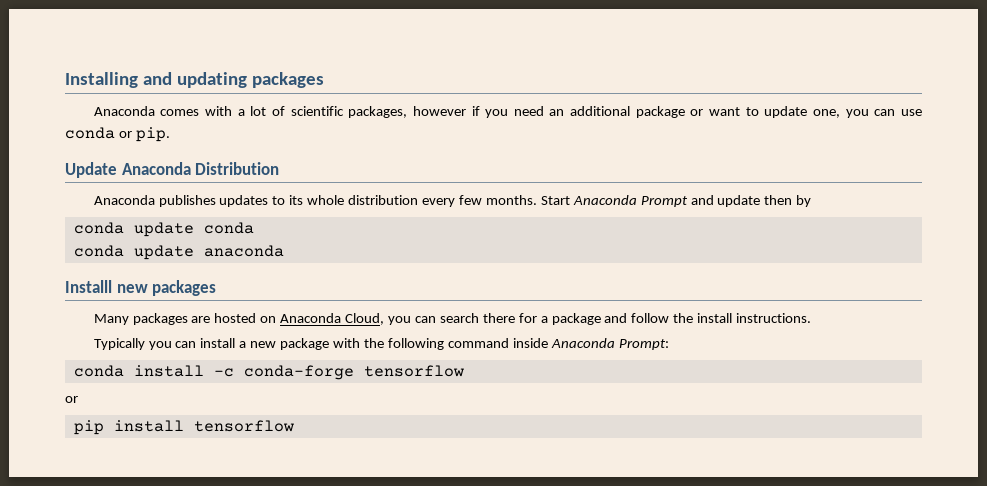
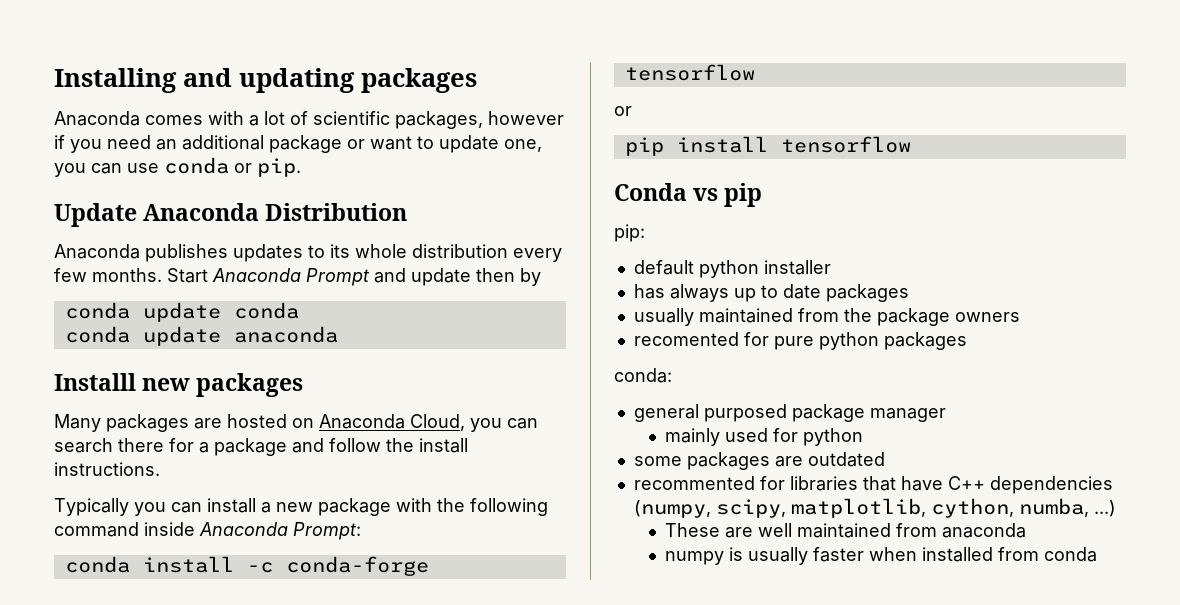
(294, 426) none -> [614,183,763,207] [614,224,645,242] [633,260,831,278] [633,284,909,302] [633,308,1020,326] [633,332,967,350] [614,368,672,383] [633,404,946,422] [665,428,864,446] [633,452,885,470] [633,476,1113,494] [633,498,1116,518] [665,523,1027,538] [665,547,1098,565] // Conda vs pip // pip: // default python installer // has always up to date packages // usually maintained from the package owners // recomented for pure python packages // conda: // general purposed package manager // mainly used for python // some packages are outdated // recommented for libraries that have C++ dependencies (numpy, scipy, matplotlib, cython, numba, ...) // These are well maintained from anaconda // numpy is usually faster when installed from conda

